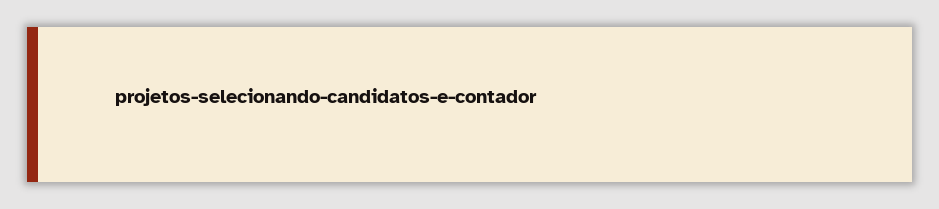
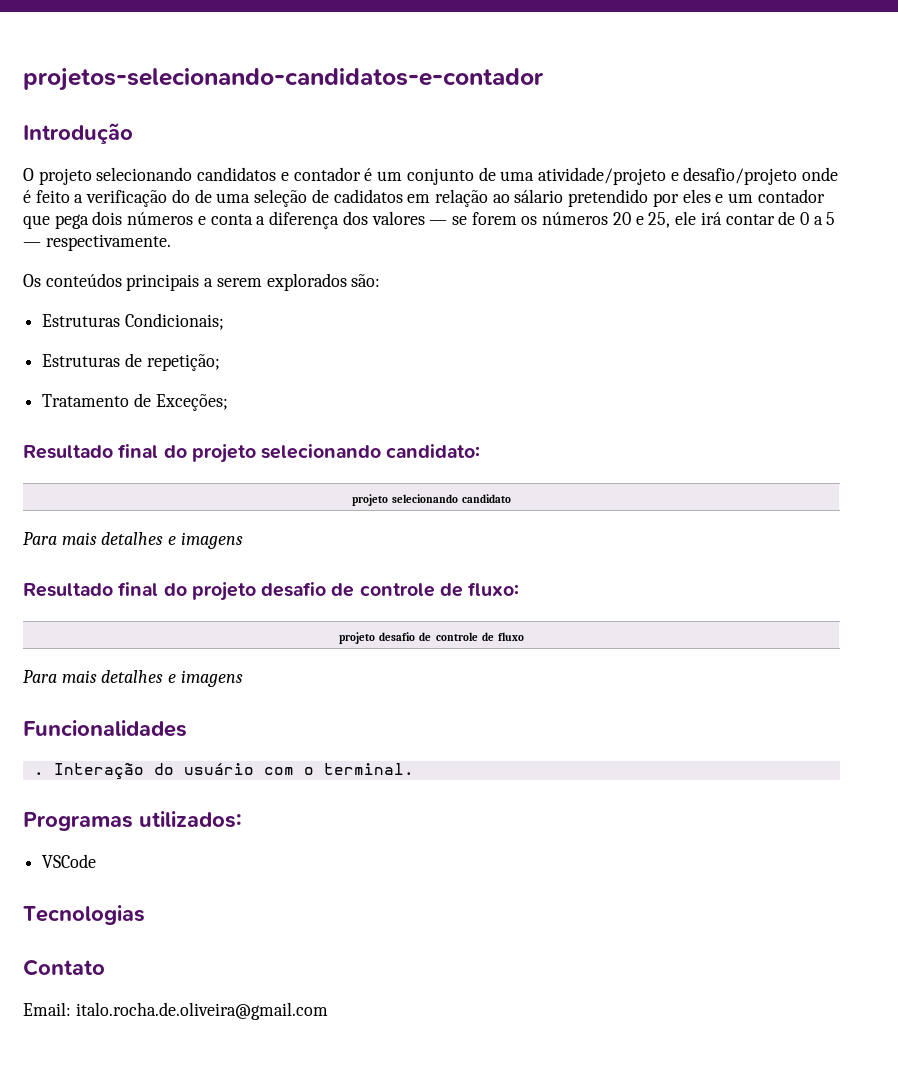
(537, 97) none -> [23,123,133,144] [23,167,839,185] [23,189,825,207] [23,211,836,229] [23,234,171,251] [23,273,381,291] [42,313,224,330] [42,353,220,371] [42,393,228,411] [23,444,481,463] [351,494,512,506] [23,532,243,549] [23,582,520,601] [338,632,525,644] [23,670,243,687] [23,720,187,737] [33,763,414,779] [23,811,242,831] [42,854,97,868] [23,905,145,925] [23,959,105,976] [23,1002,328,1020] // Introdução // O projeto selecionando candidatos e contador é um conjunto de uma atividade/projeto e desafio/projeto onde é feito a verificação do de uma seleção de cadidatos em relação ao sálario pretendido por eles e um contador que pega dois números e conta a diferença dos valores — se forem os números 20 e 25, ele irá contar de 0 a 5 — respectivamente. // Os conteúdos principais a serem explorados são: // Estruturas Condicionais; // Estruturas de repetição; // Tratamento de Exceções; // Resultado final do projeto selecionando candidato: // projeto selecionando candidato // Para mais detalhes e imagens // Resultado final do projeto desafio de controle de fluxo: // projeto desafio de controle de fluxo // Para mais detalhes e imagens // Funcionalidades // . Interação do usuário com o terminal. // Programas utilizados: // VSCode // Tecnologias // Contato // Email: italo.rocha.de.oliveira@gmail.com

